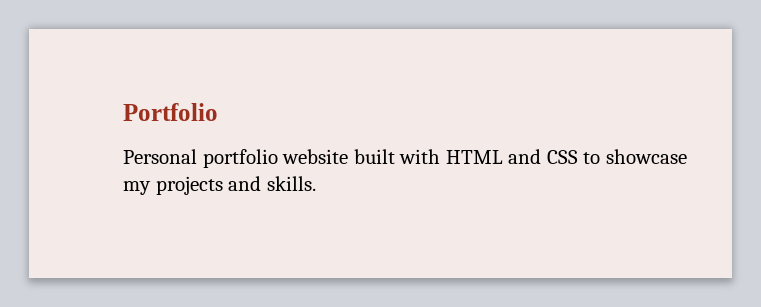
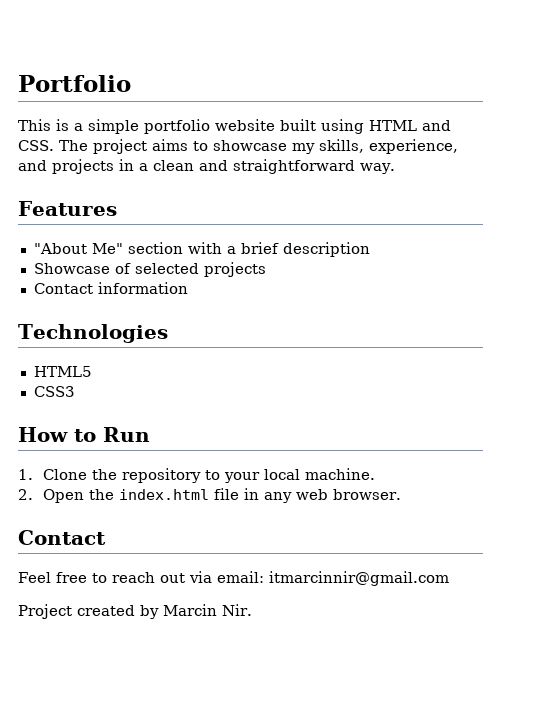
[123,149,197,164] Personal -> [18,119,139,134] This is a simple
[399,149,441,164] with -> [321,119,364,134] using
[546,149,687,164] [123,176,316,195] CSS to showcase my projects and skills. -> [18,139,458,154] [18,159,395,174] [18,201,117,216] [33,242,370,257] [33,262,266,277] [33,282,188,294] [18,324,168,343] [33,366,92,377] [33,386,75,397] [18,427,150,442] [18,468,376,483] [18,488,402,503] [18,530,106,545] [18,571,449,586] [18,604,252,619] CSS. The project aims to showcase my skills, experience, and projects in a clean and straightforward way. // Features // "About Me" section with a brief description // Showcase of selected projects // Contact information // Technologies // HTML5 // CSS3 // How to Run // 1. Clone the repository to your local machine. // 2. Open the index.html file in any web browser. // Contact // Feel free to reach out via email: itmarcinnir@gmail.com // Project created by Marcin Nir.

